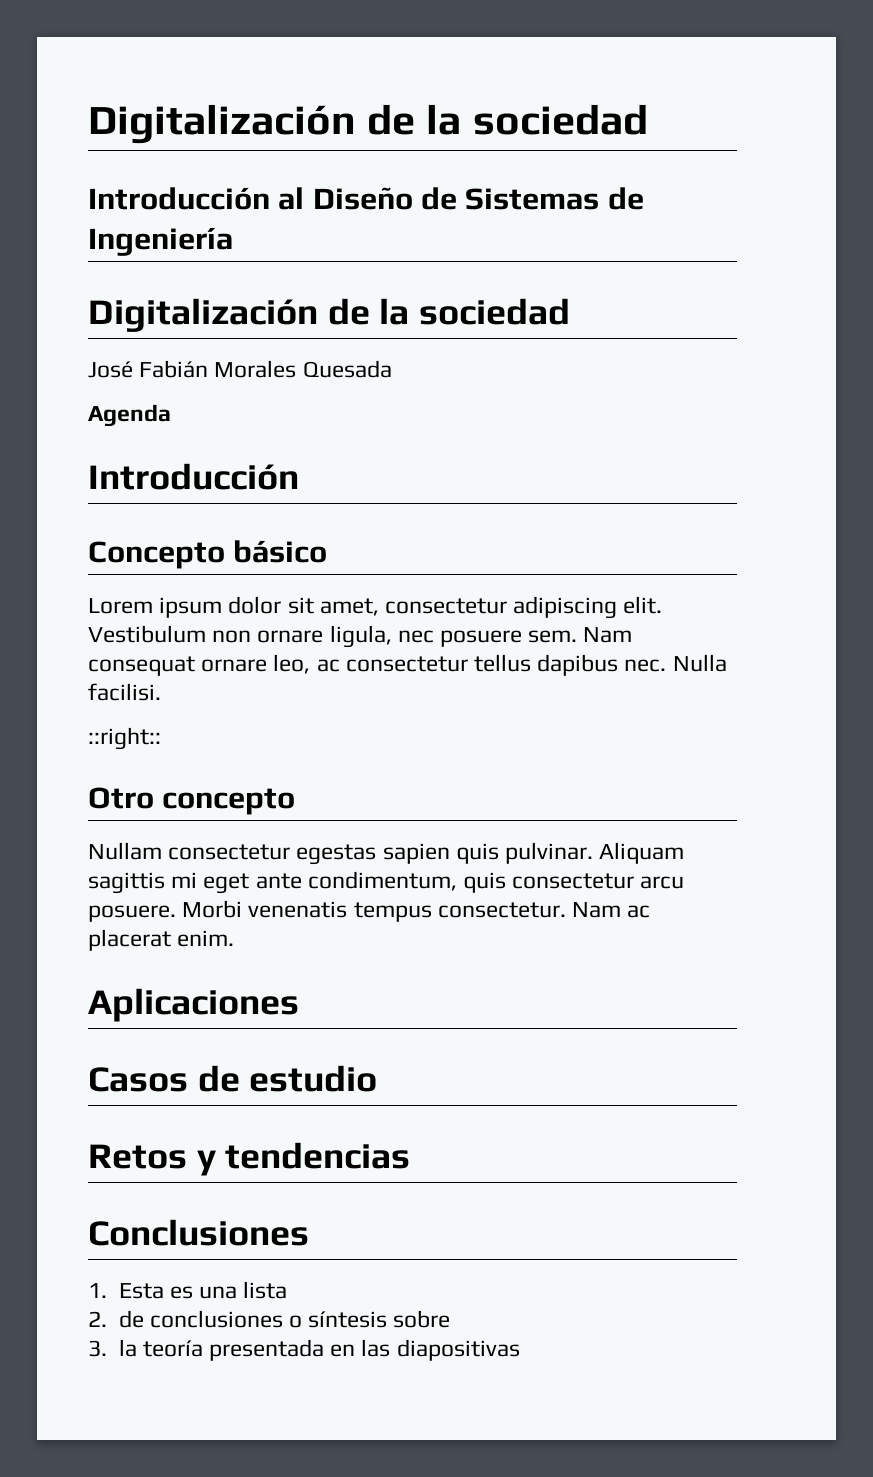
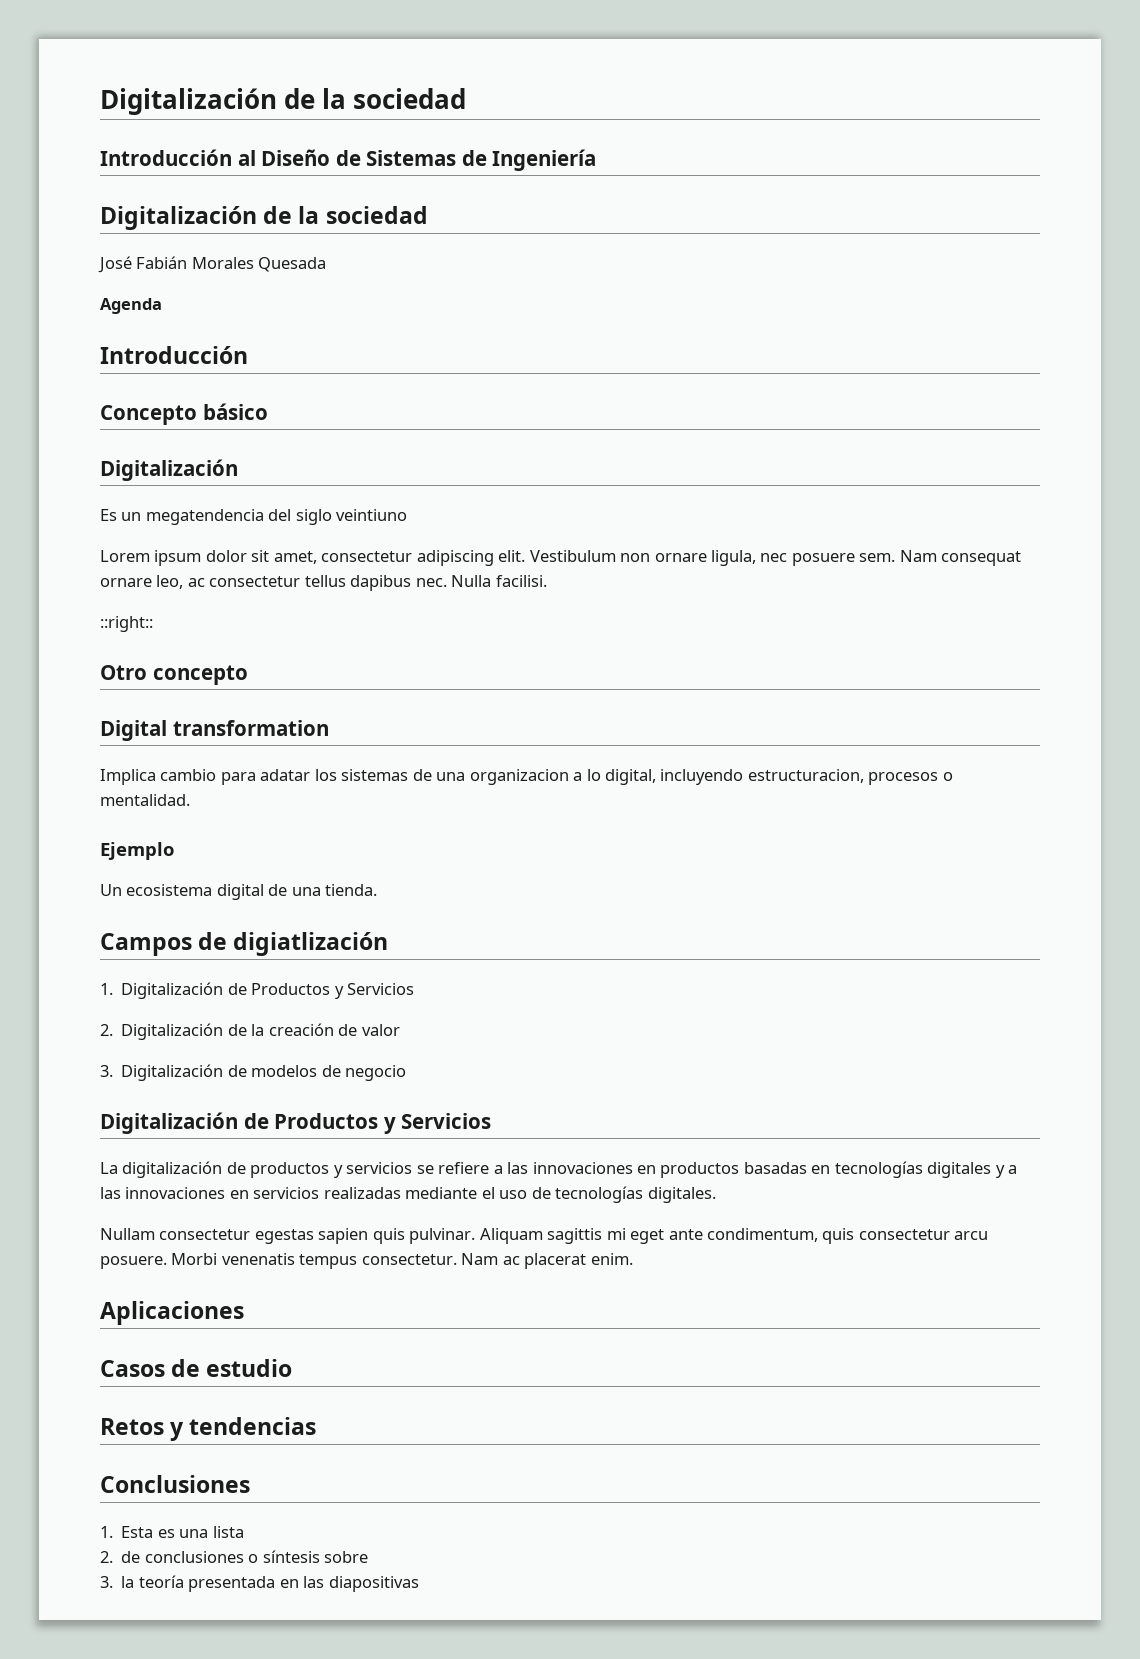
(328, 551) none -> [100,459,238,481] [100,509,408,525] // Digitalización // Es un megatendencia del siglo veintiuno
(296, 801) none -> [100,720,329,741] [100,769,953,785] [100,794,190,806] [100,842,174,860] [100,884,378,900] [100,932,389,956] [100,982,415,999] [100,1023,400,1040] [100,1064,407,1081] [100,1112,492,1134] [100,1161,1018,1178] [100,1186,716,1203] // Digital transformation // Implica cambio para adatar los sistemas de una organizacion a lo digital, incluyendo estructuracion, procesos o mentalidad. // Ejemplo // Un ecosistema digital de una tienda. // Campos de digiatlización // 1. Digitalización de Productos y Servicios // 2. Digitalización de la creación de valor // 3. Digitalización de modelos de negocio // Digitalización de Productos y Servicios // La digitalización de productos y servicios se refiere a las innovaciones en productos basadas en tecnologías digitales y a las innovaciones en servicios realizadas mediante el uso de tecnologías digitales.

